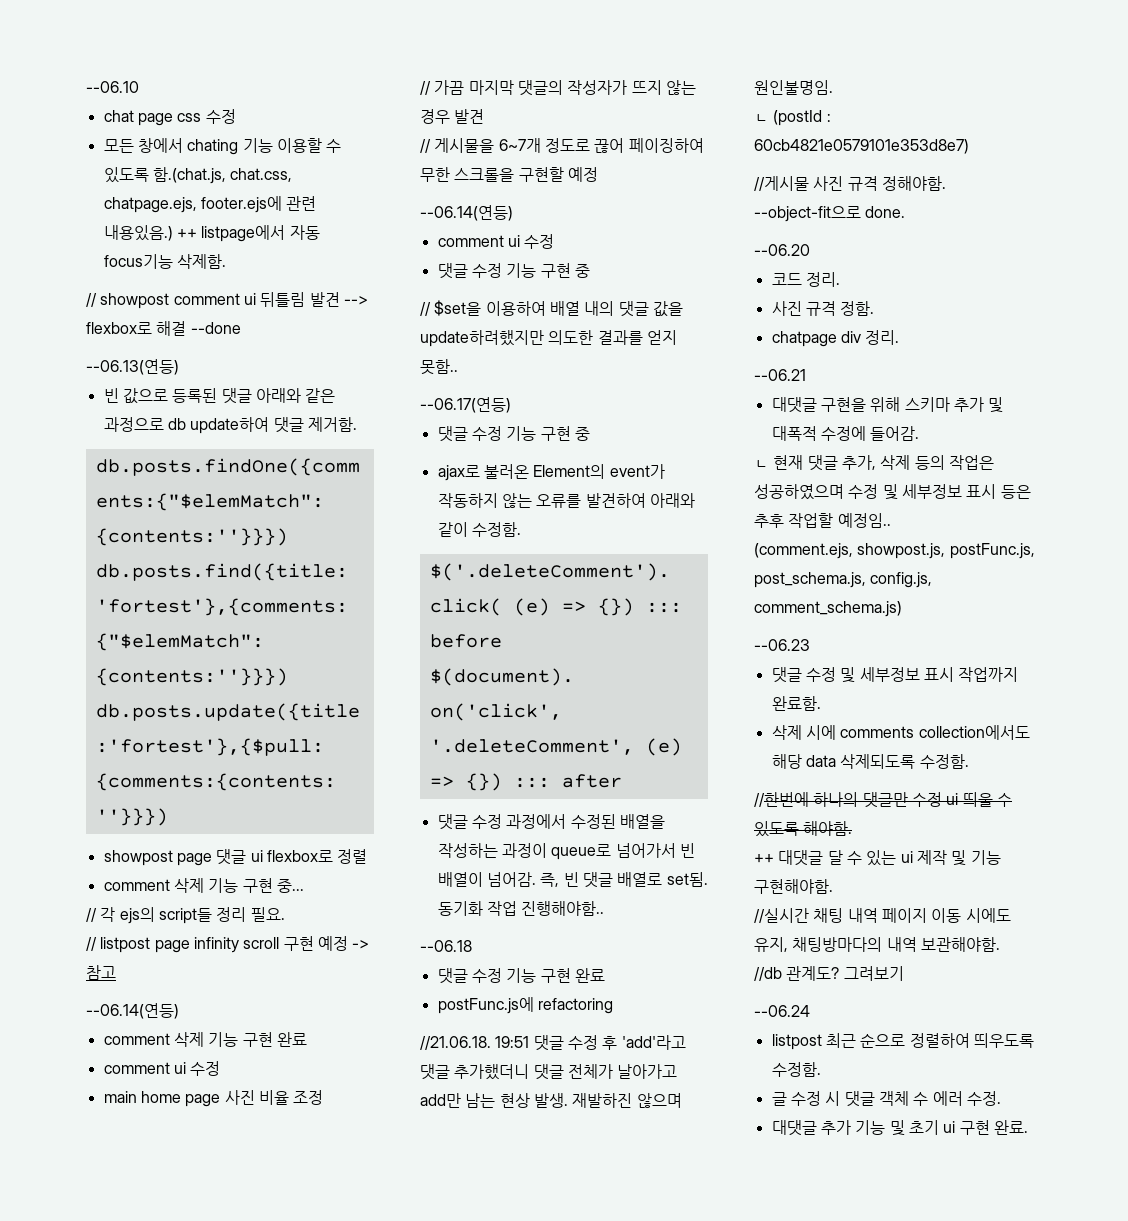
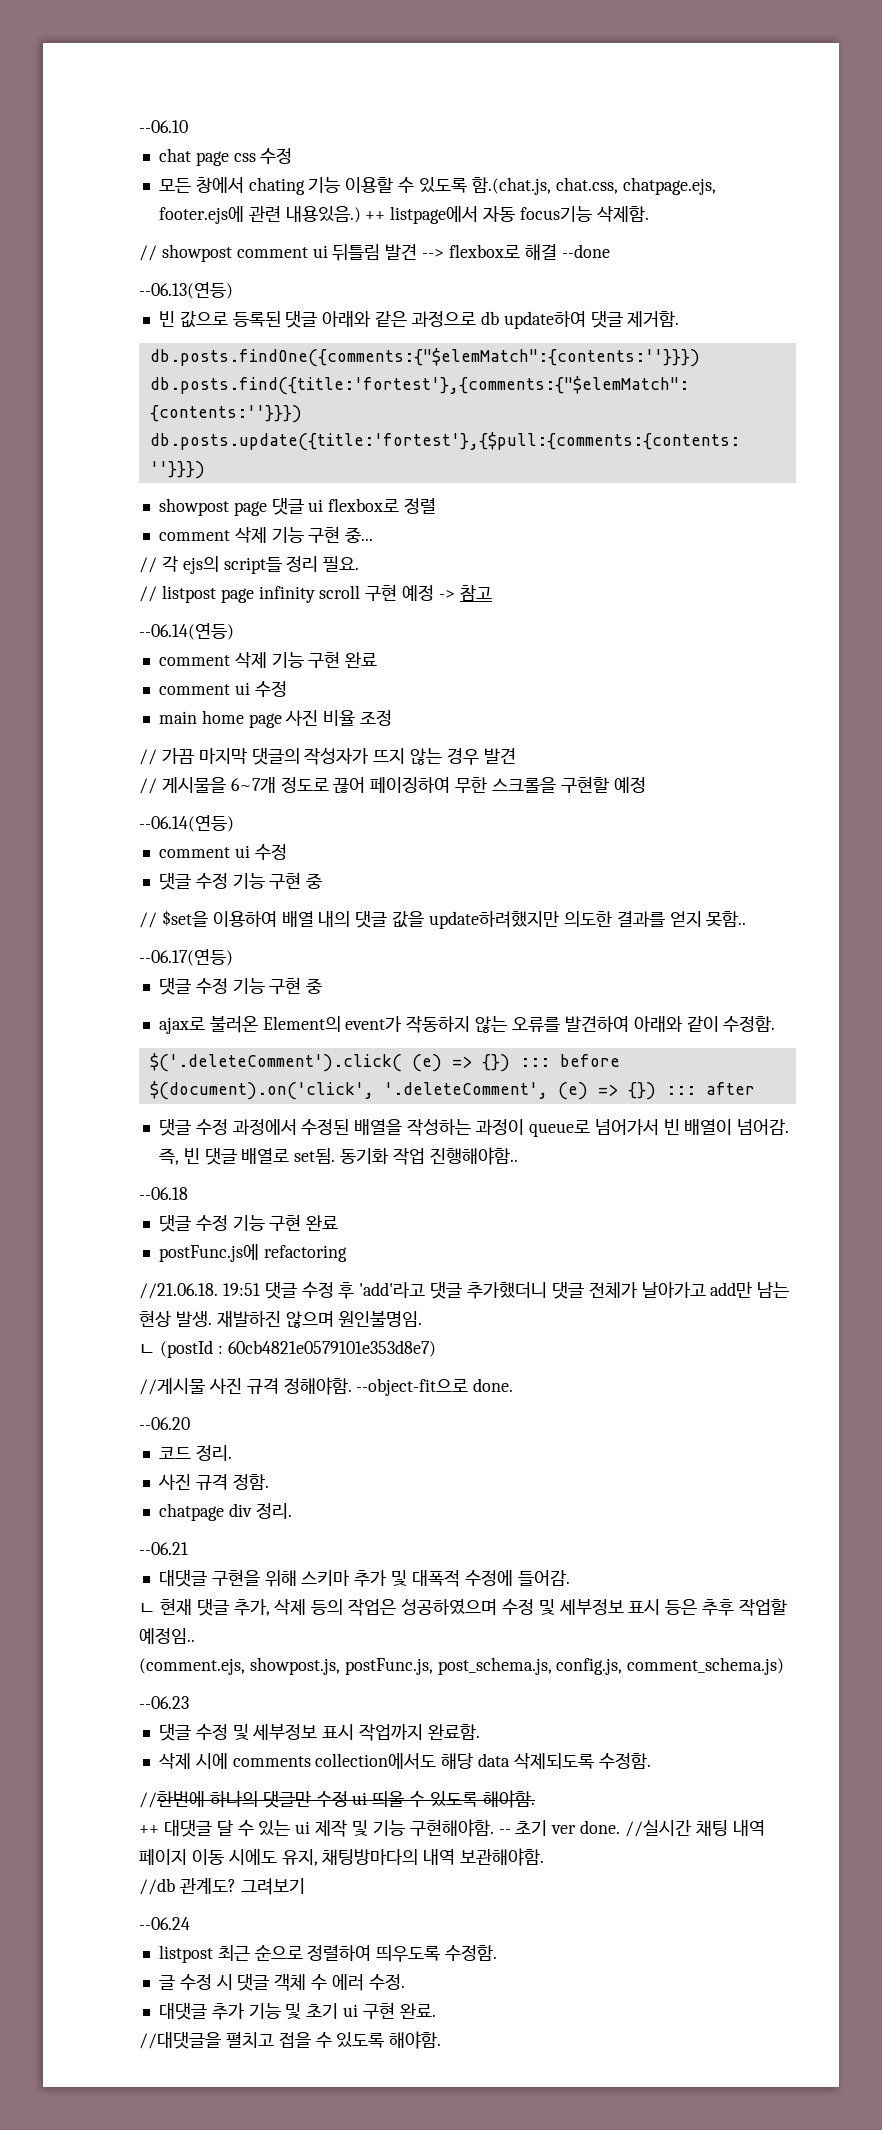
(833, 886) // -> [498,1820,621,1836] -- 초기 ver done.
(1028, 1127) none -> [139,2031,442,2049] // //대댓글을 펼치고 접을 수 있도록 해야함.

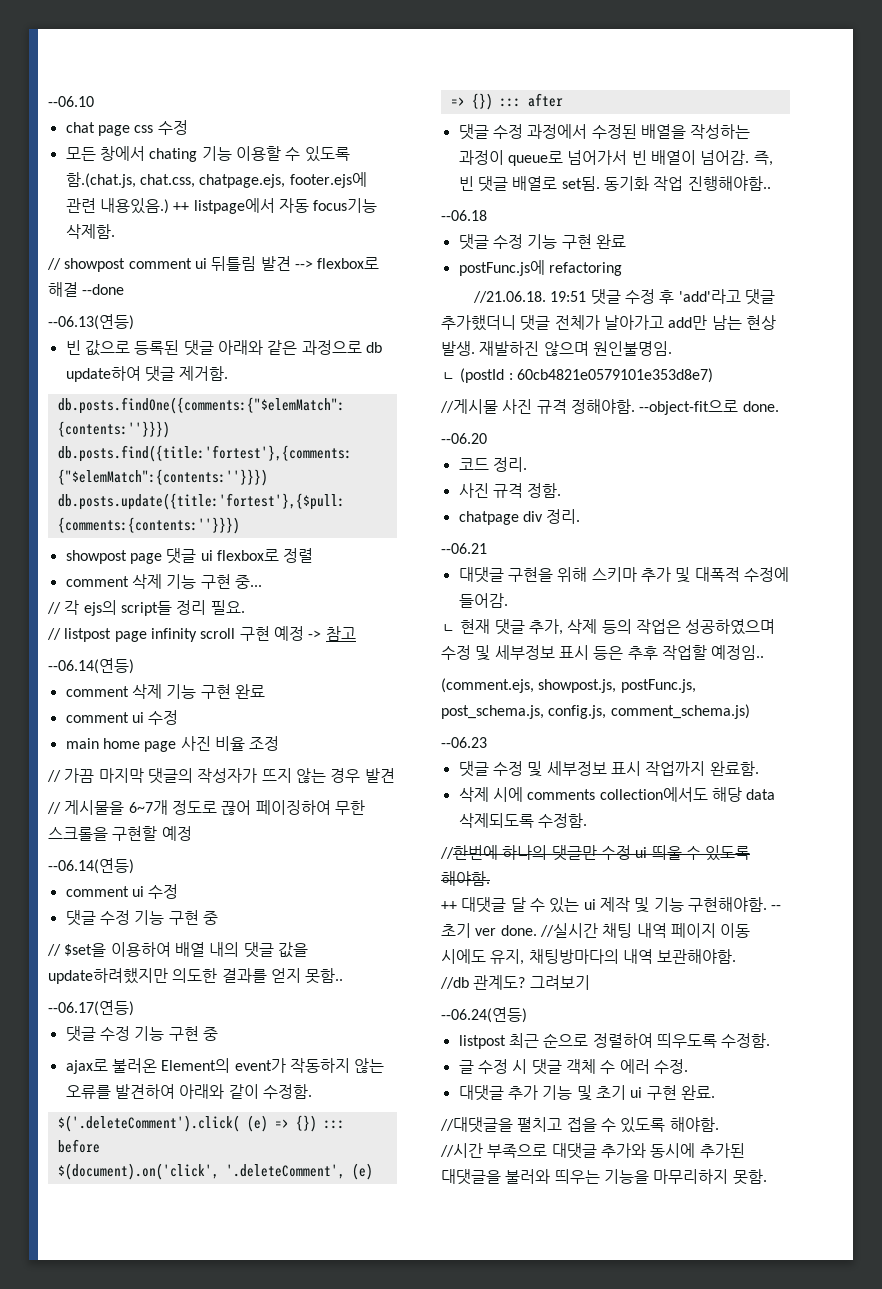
[139,1917,190,1930] --06.24 -> [441,1007,527,1023] --06.24(연등)
(442, 2040) none -> [440,1143,745,1159] [441,1169,767,1185] // //시간 부족으로 대댓글 추가와 동시에 추가된 대댓글을 불러와 띄우는 기능을 마무리하지 못함.

